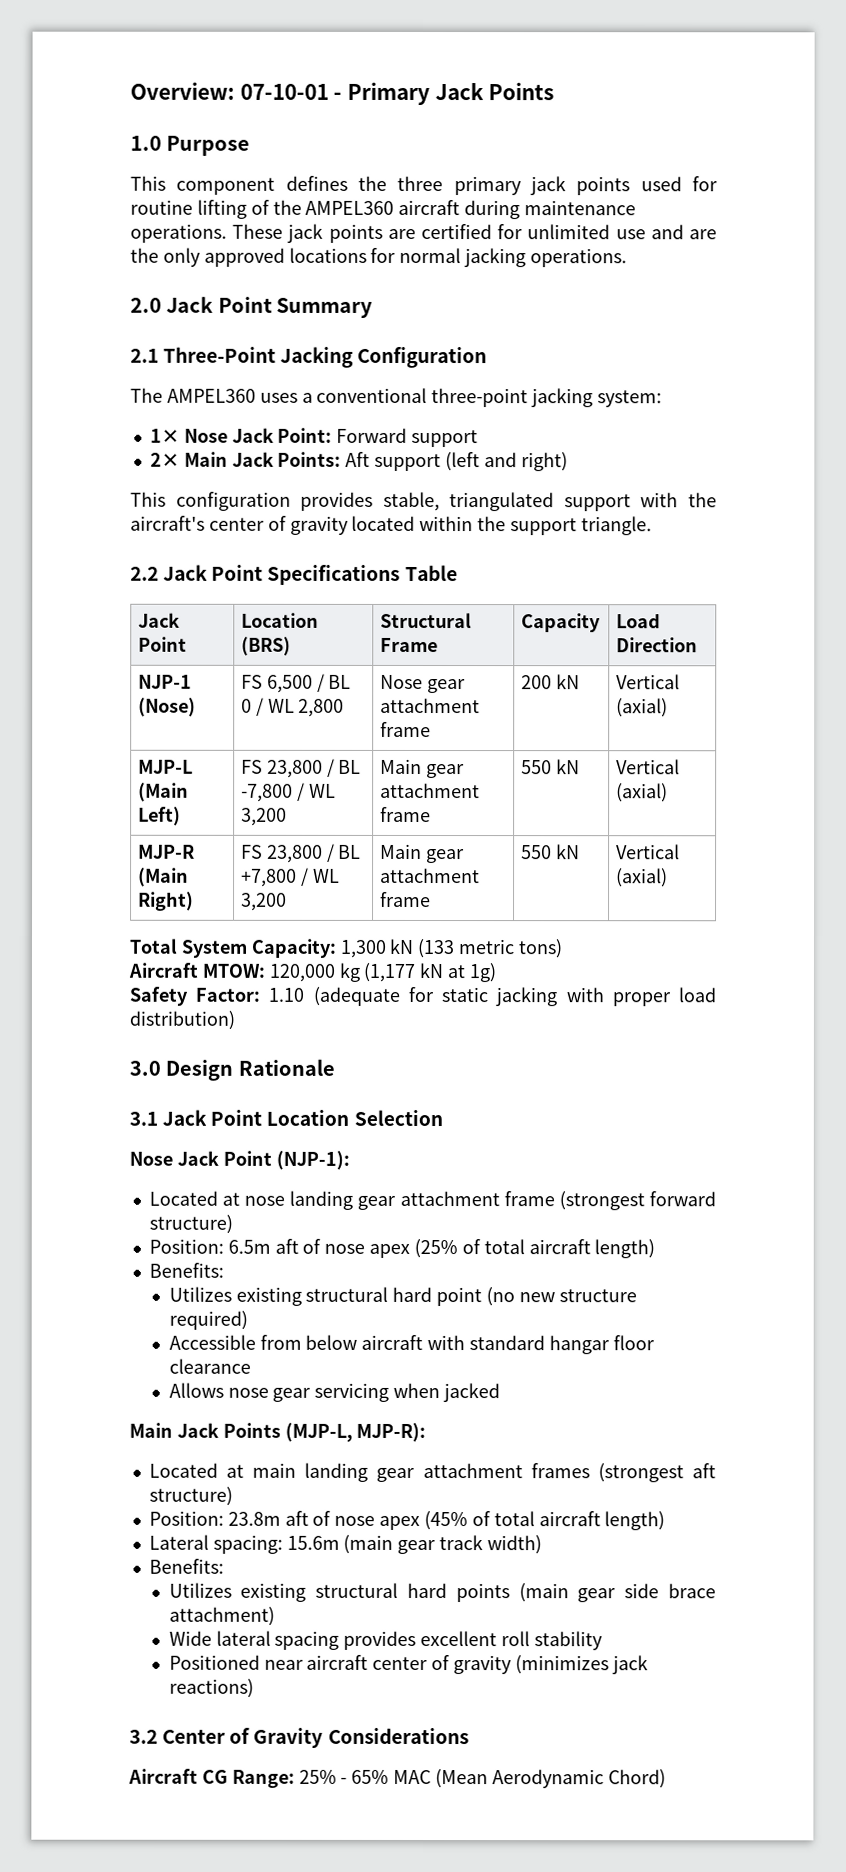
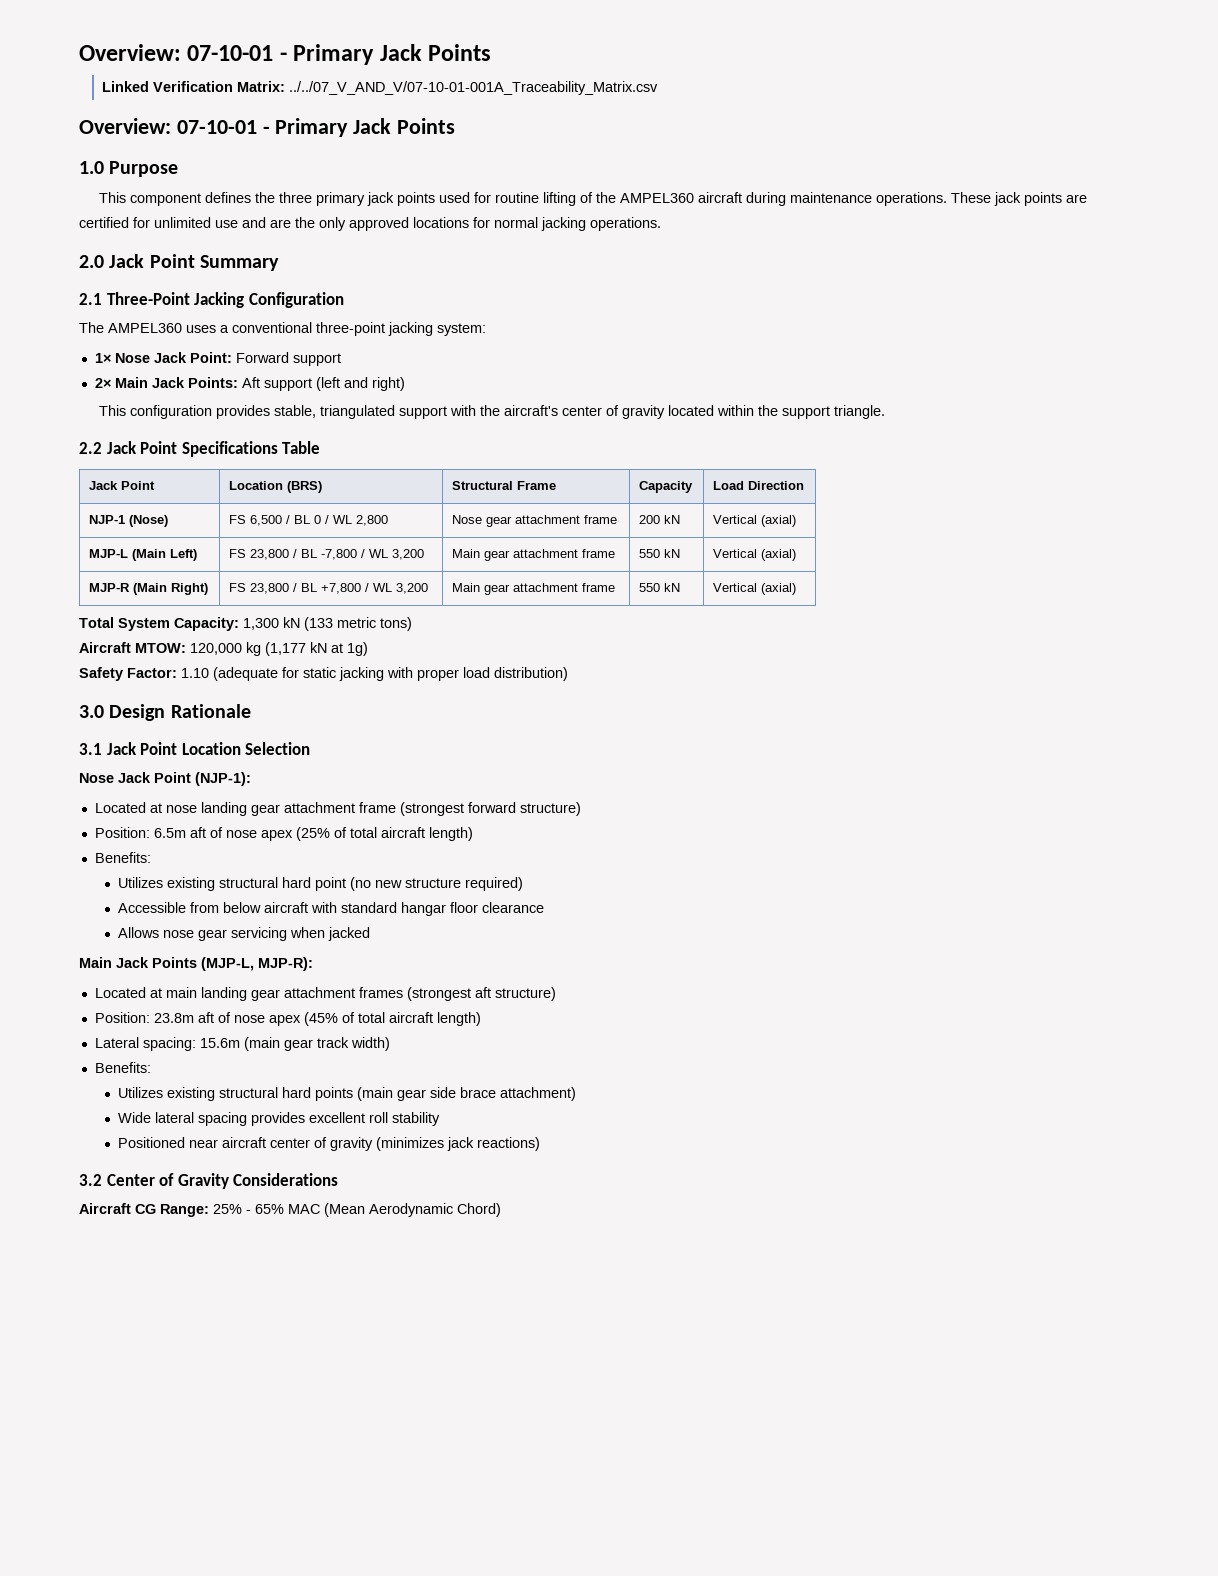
[130,81,555,106] Overview: 07-10-01 - Primary Jack Points -> [79,44,492,65] [102,81,659,95] [79,118,456,137] Overview: 07-10-01 - Primary Jack Points // Linked Verification Matrix: ../../07_V_AND_V/07-10-01-001A_Traceability_Matrix.csv // Overview: 07-10-01 - Primary Jack Points

